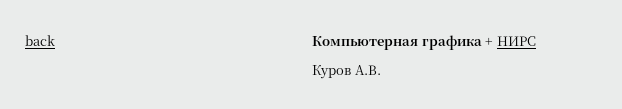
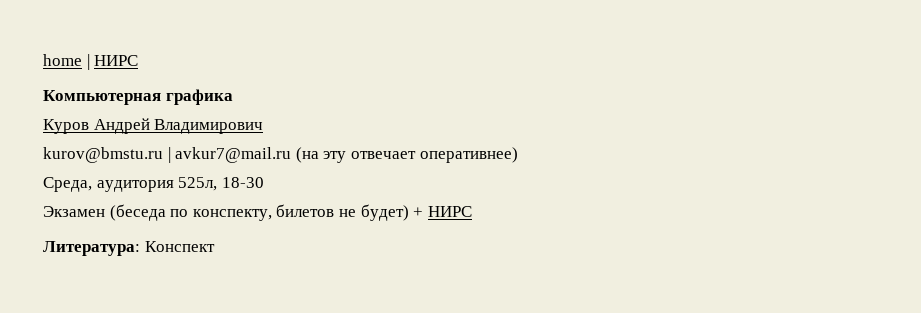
[25,35,55,46] back -> [43,54,139,70] home | НИРС
(482, 42) none -> [43,118,264,134] [43,147,518,163] [43,177,264,192] [43,204,409,221] // Куров Андрей Владимирович // kurov@bmstu.ru | avkur7@mail.ru (на эту отвечает оперативнее) // Среда, аудитория 525л, 18-30 // Экзамен (беседа по конспекту, билетов не будет)
[312,65,381,79] Куров А.В. -> [43,241,215,256] Литература: Конспект

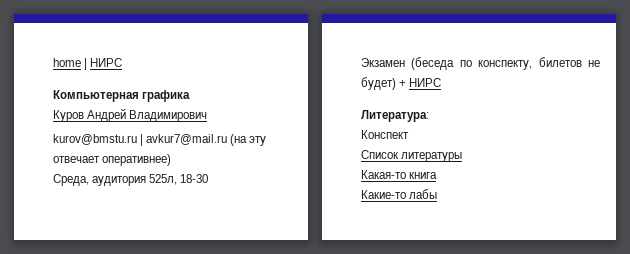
(140, 248) none -> (429, 116) //
(215, 246) none -> [361,150,463,162] [361,170,438,179] [361,189,438,199] // Список литературы // Какая-то книга // Какие-то лабы

